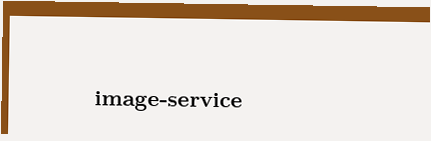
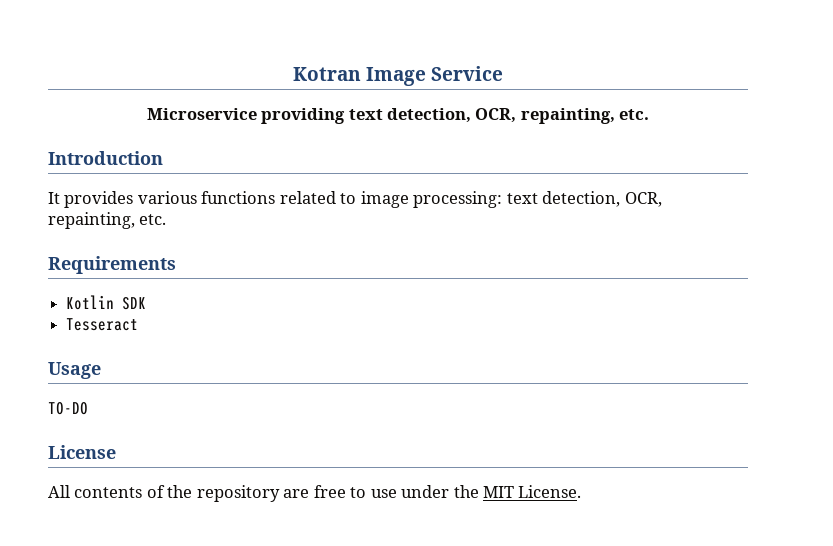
[94,91,243,113] image-service -> [292,66,504,86] [146,108,650,124] [48,151,163,165] [48,191,662,208] [48,212,167,229] [48,256,176,274] [66,295,147,310] [66,318,139,331] [48,362,101,379] [48,402,88,415] [48,445,116,459] [48,485,582,502] Kotran Image Service // Microservice providing text detection, OCR, repainting, etc. // Introduction // It provides various functions related to image processing: text detection, OCR, repainting, etc. // Requirements // Kotlin SDK // Tesseract // Usage // TO-DO // License // All contents of the repository are free to use under the MIT License.

